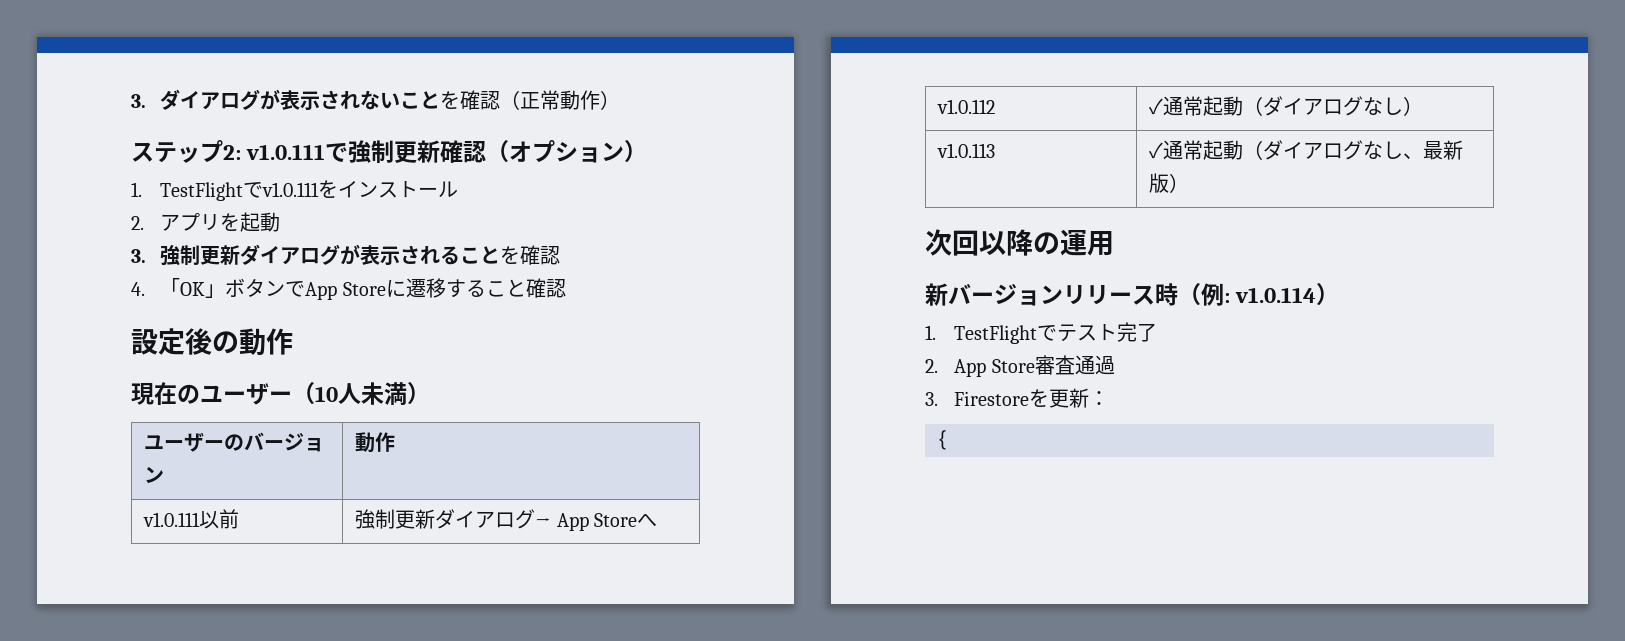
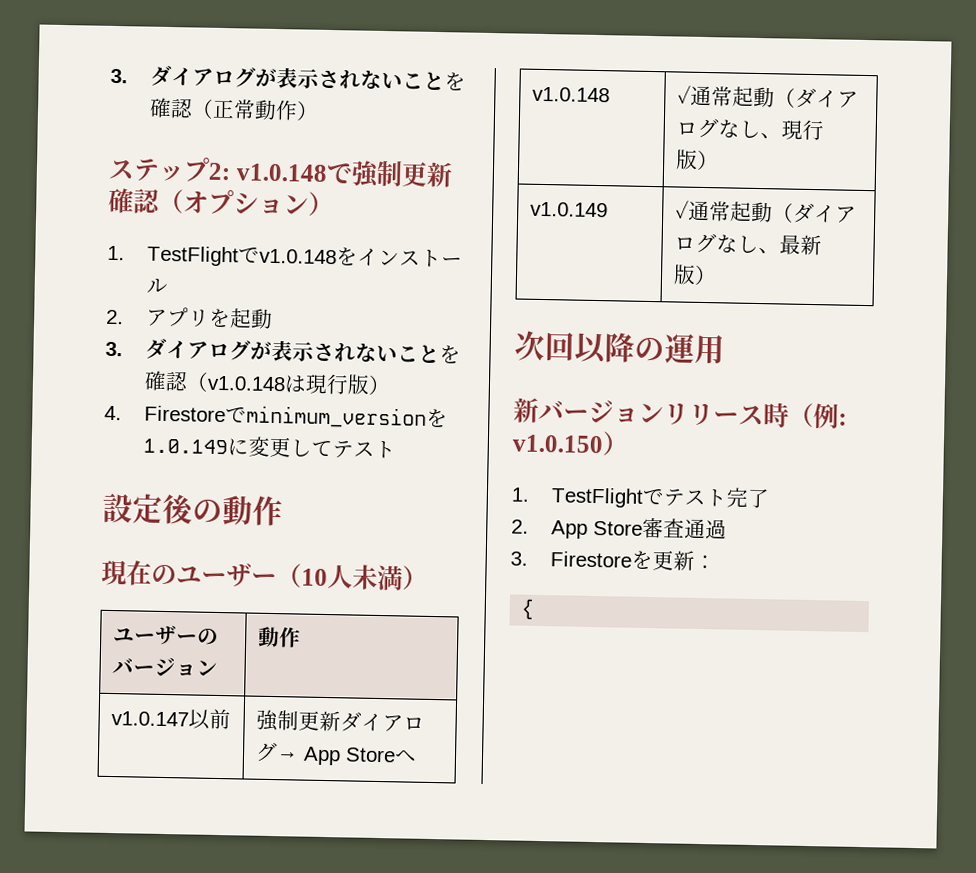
[246,144,326,160] v1.0.111 -> [235,163,328,182] v1.0.148
[262,182,320,197] v1.0.111 -> [258,248,337,265] v1.0.148
[160,244,561,266] [131,278,566,300] 強制更新ダイアログが表示されることを確認 // 4.「OK」ボタンでApp Storeに遷移すること確認 -> [144,338,461,364] [143,370,391,396] [104,405,448,429] [142,436,396,459] ダイアログが表示されないことを確認（v1.0.148は現行版） // 4. Firestoreでminimum_versionを1.0.149に変更してテスト
[143,512,201,527] v1.0.111 -> [111,711,190,727] v1.0.147
[937,99,996,114] [1149,96,1424,116] [937,143,996,158] v1.0.112 | ✓通常起動（ダイアログなし） // v1.0.113 -> [532,86,611,103] [677,85,860,109] [676,117,825,141] [676,149,720,171] [530,201,609,218] v1.0.148 | ✓通常起動（ダイアログなし、現行版） // v1.0.149
[1235,287,1317,303] v1.0.114 -> [512,434,604,454] v1.0.150

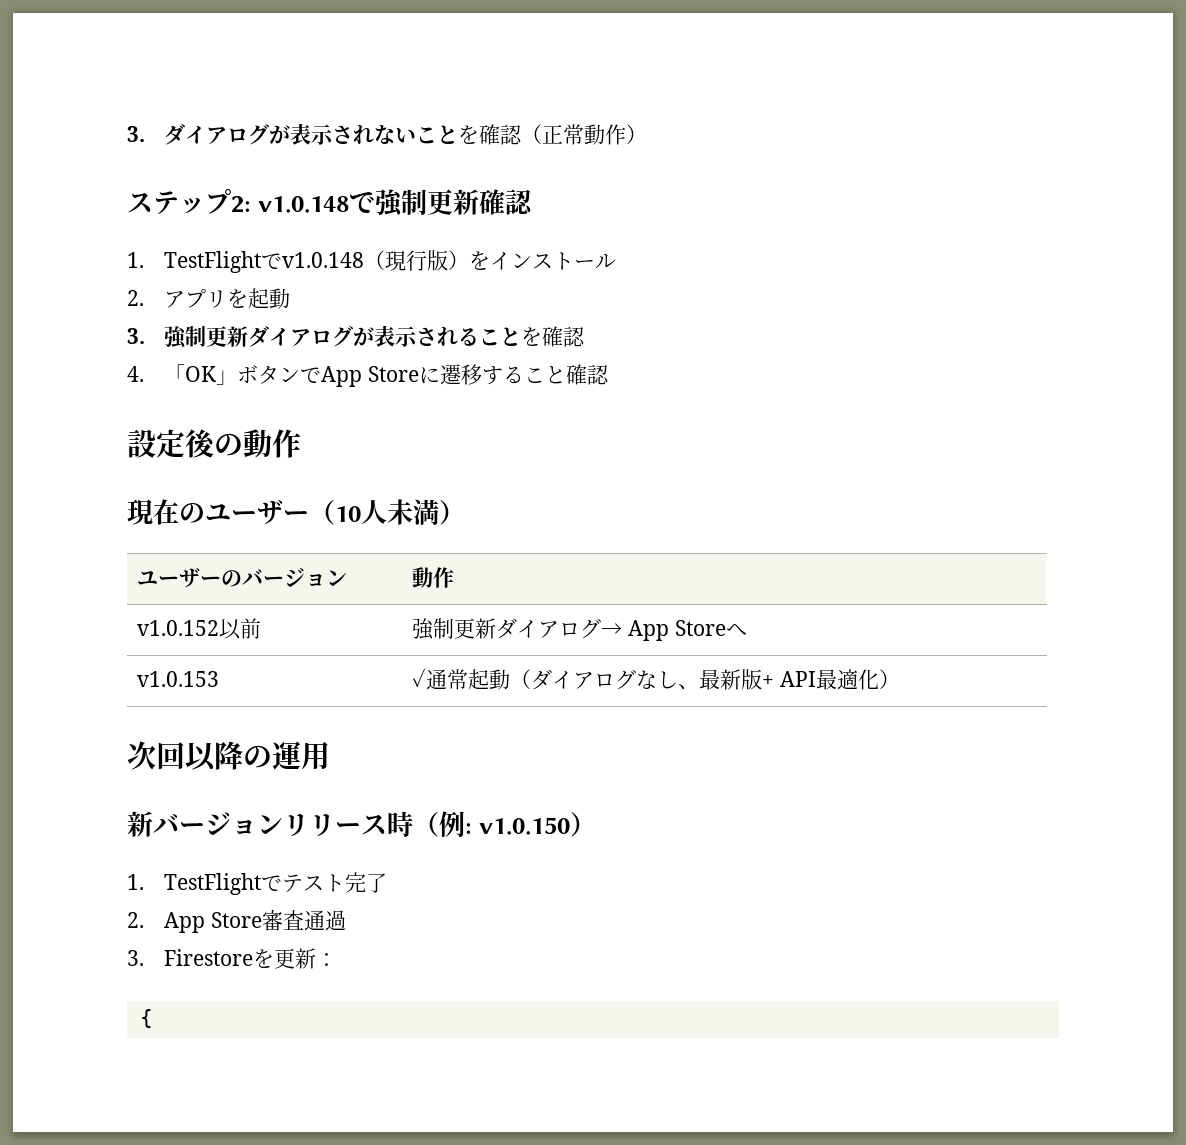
[158,188,334,217] （オプション） -> (534, 202) none
(337, 256) none -> [363,250,469,271] （現行版）
[144,338,461,364] [143,370,391,396] [104,405,448,429] [142,436,396,459] ダイアログが表示されないことを確認（v1.0.148は現行版） // 4. Firestoreでminimum_versionを1.0.149に変更してテスト -> [163,325,585,349] [127,364,609,387] 強制更新ダイアログが表示されることを確認 // 4.「OK」ボタンでApp Storeに遷移すること確認
[111,711,190,727] v1.0.147 -> [137,620,220,636] v1.0.152
[532,86,611,103] [677,85,860,109] [676,117,825,141] [676,149,720,171] [530,201,609,218] v1.0.148 | ✓通常起動（ダイアログなし、現行版） // v1.0.149 -> [137,671,220,687] v1.0.153
(697, 274) none -> [762,669,880,690] + API最適化

